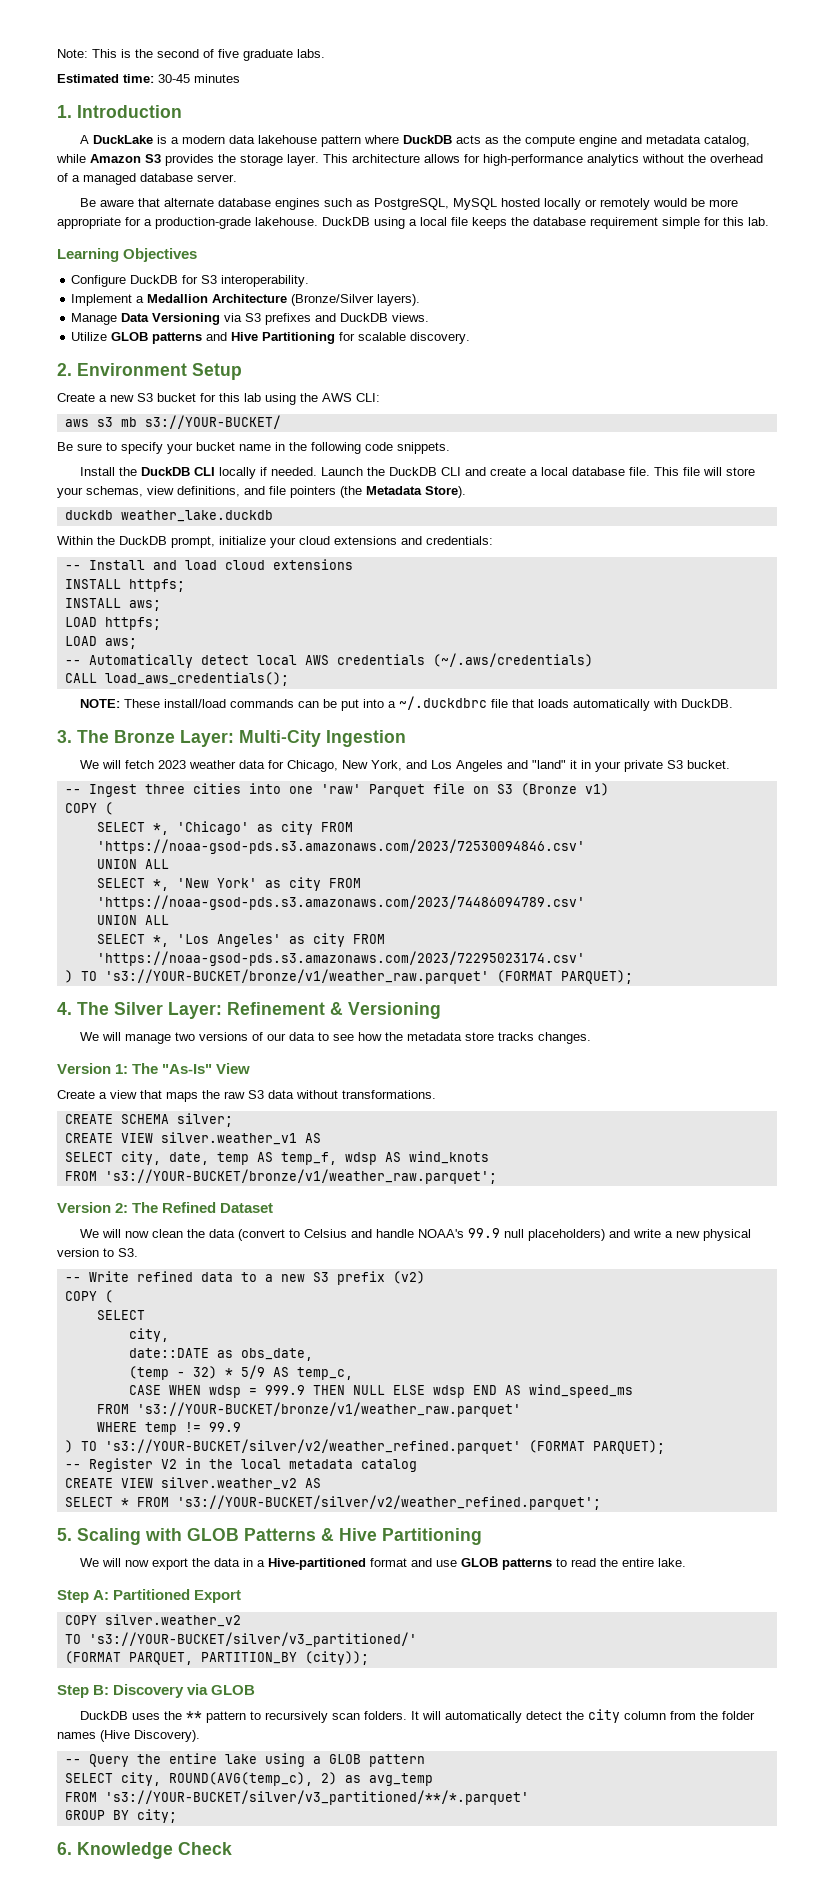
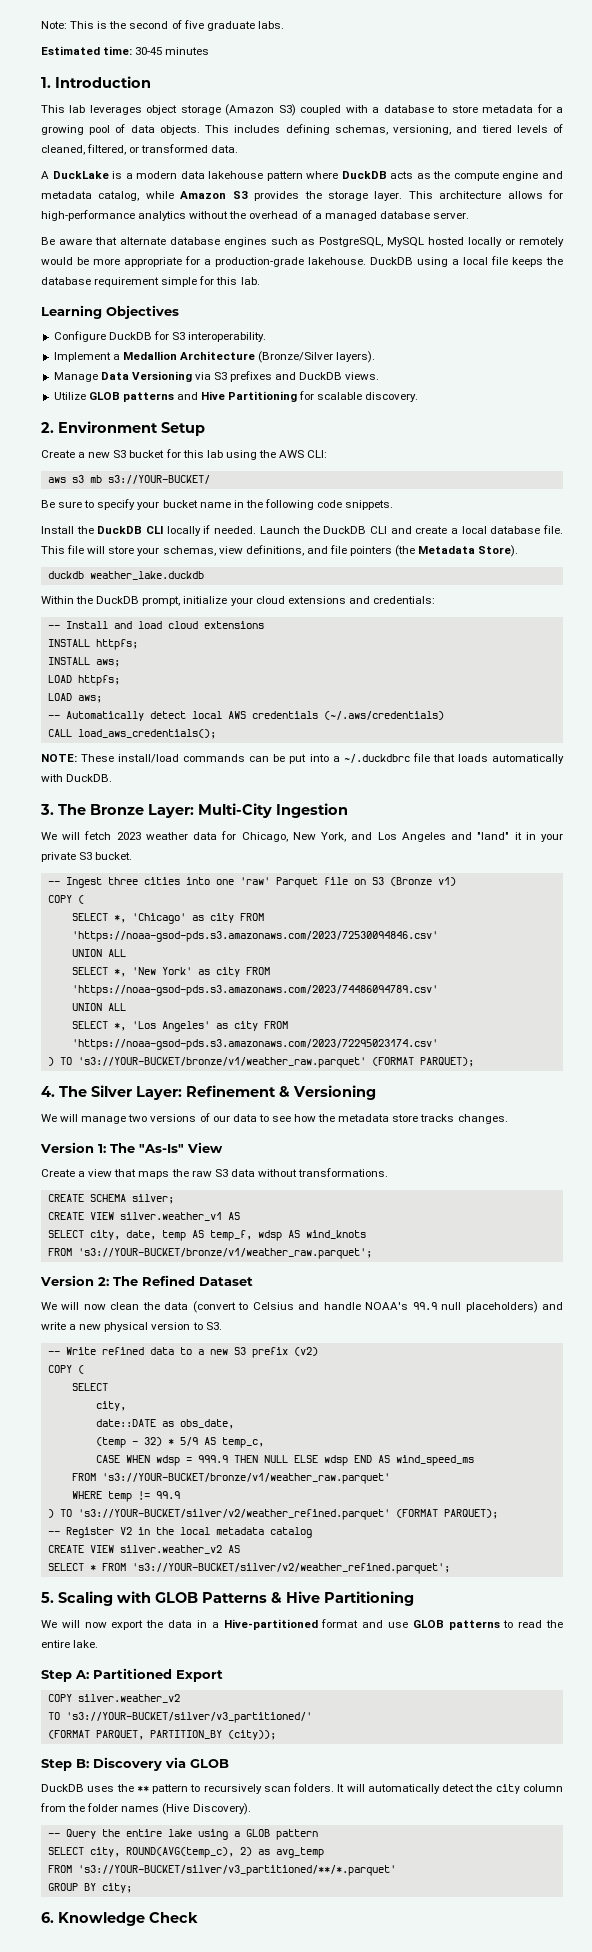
(182, 111) none -> [41,104,563,116] [41,124,563,135] [41,144,239,155] // This lab leverages object storage (Amazon S3) coupled with a database to store metadata for a growing pool of data objects. This includes defining schemas, versioning, and tiered levels of cleaned, filtered, or transformed data.

